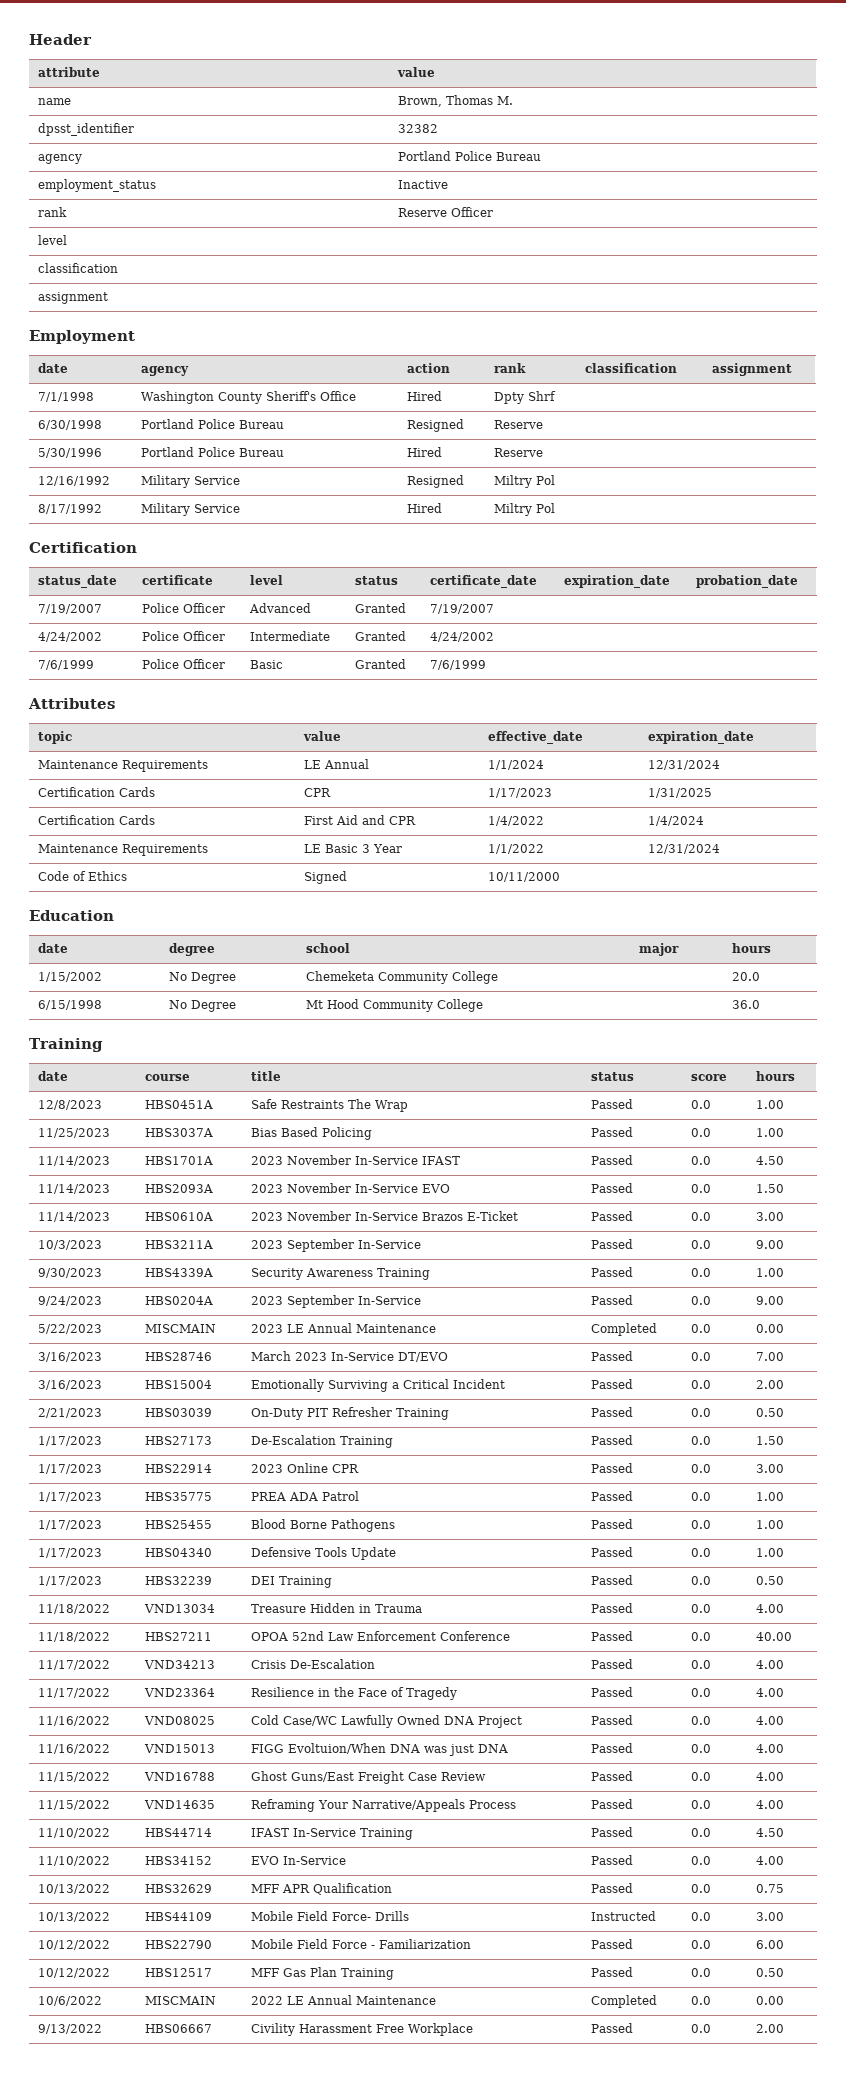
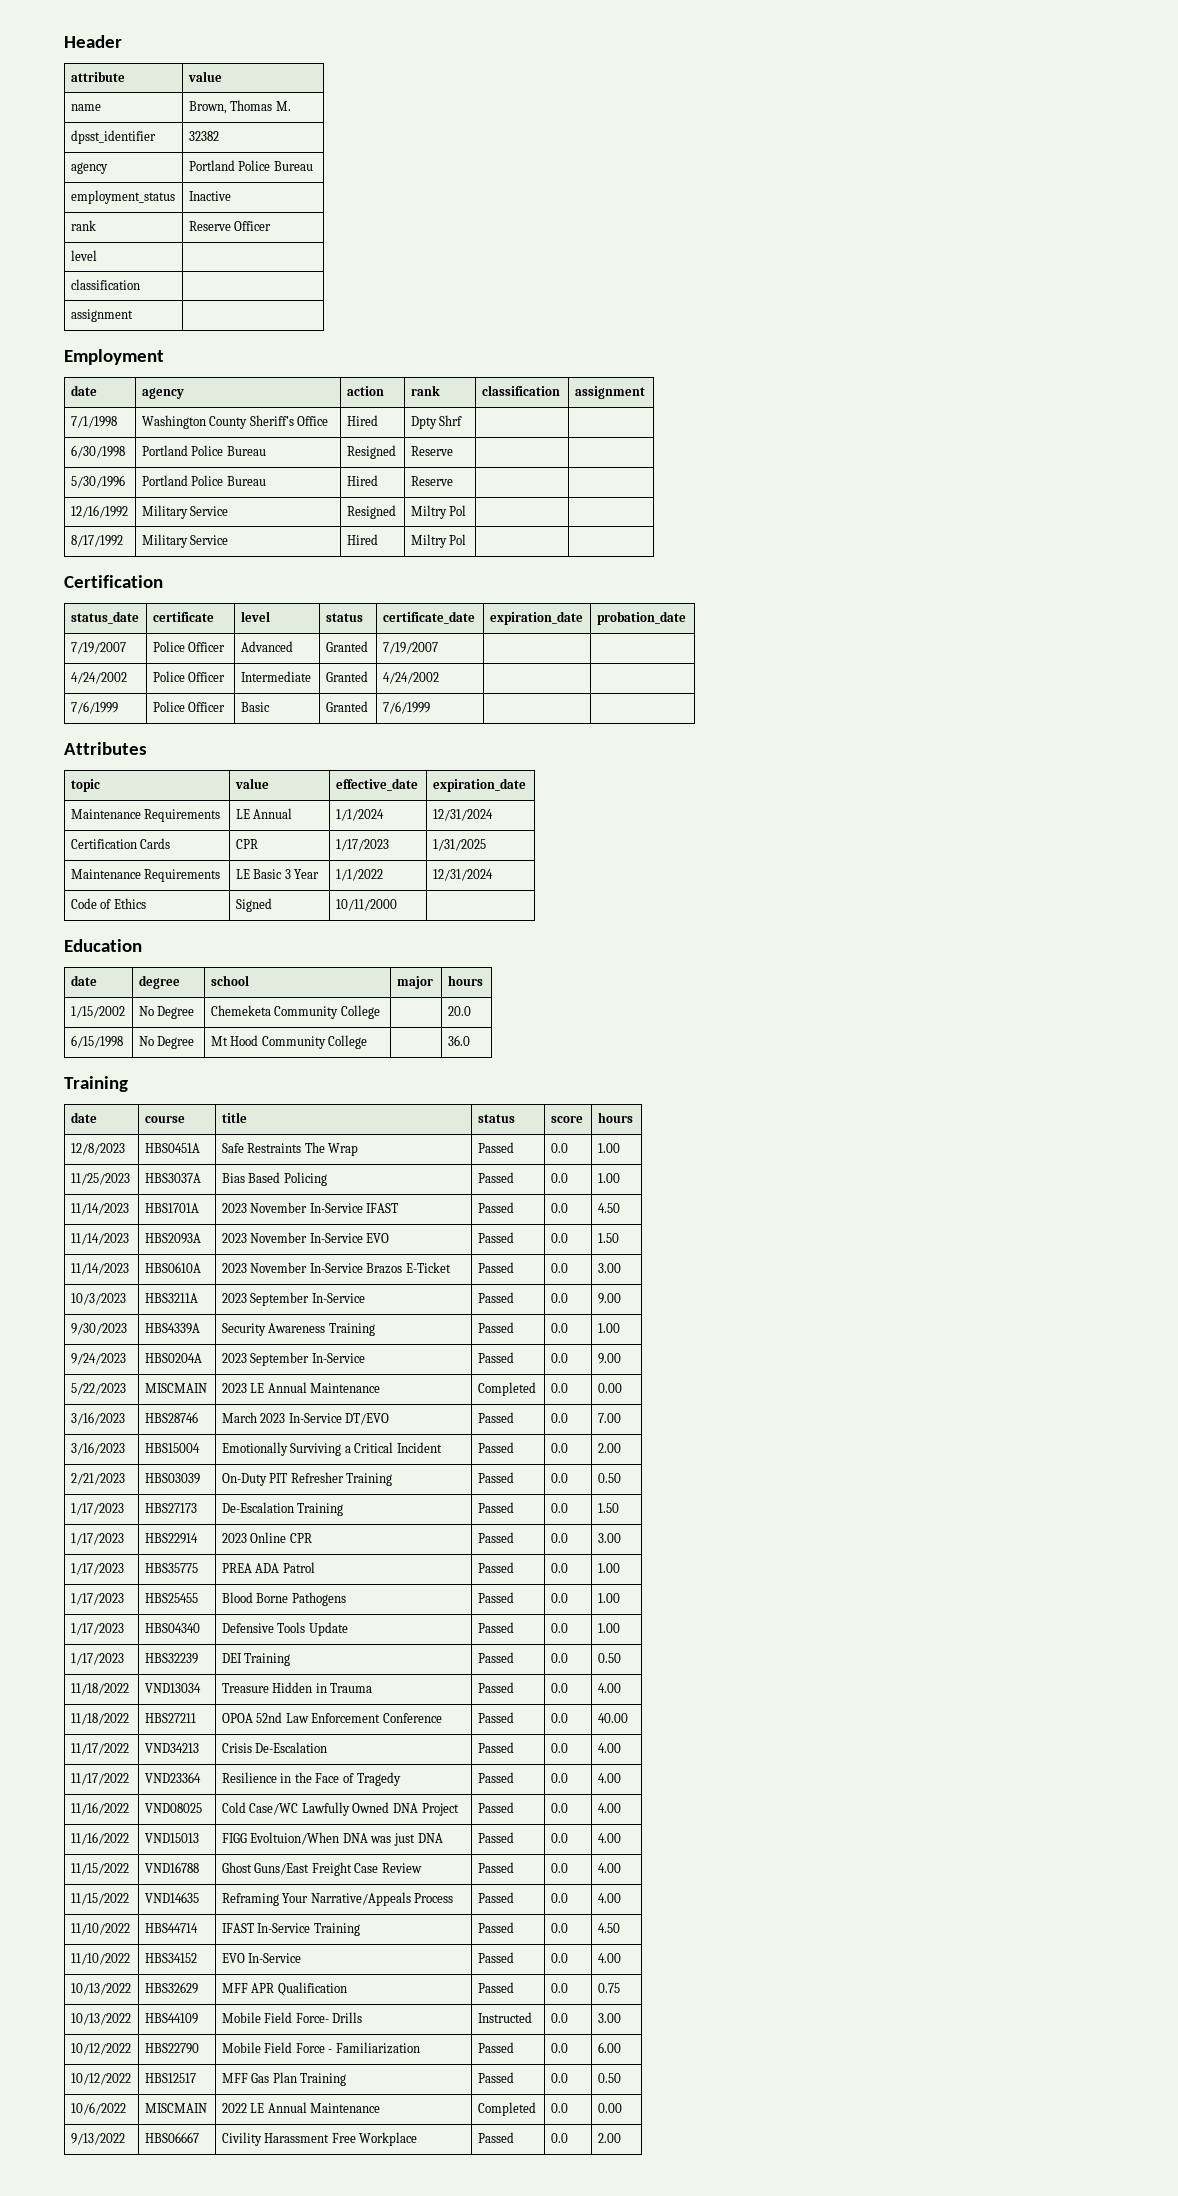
[38,815,156,825] [304,815,417,825] [488,816,545,826] [648,816,705,826] // Certification Cards | First Aid and CPR | 1/4/2022 | 1/4/2024 -> (486, 845) none

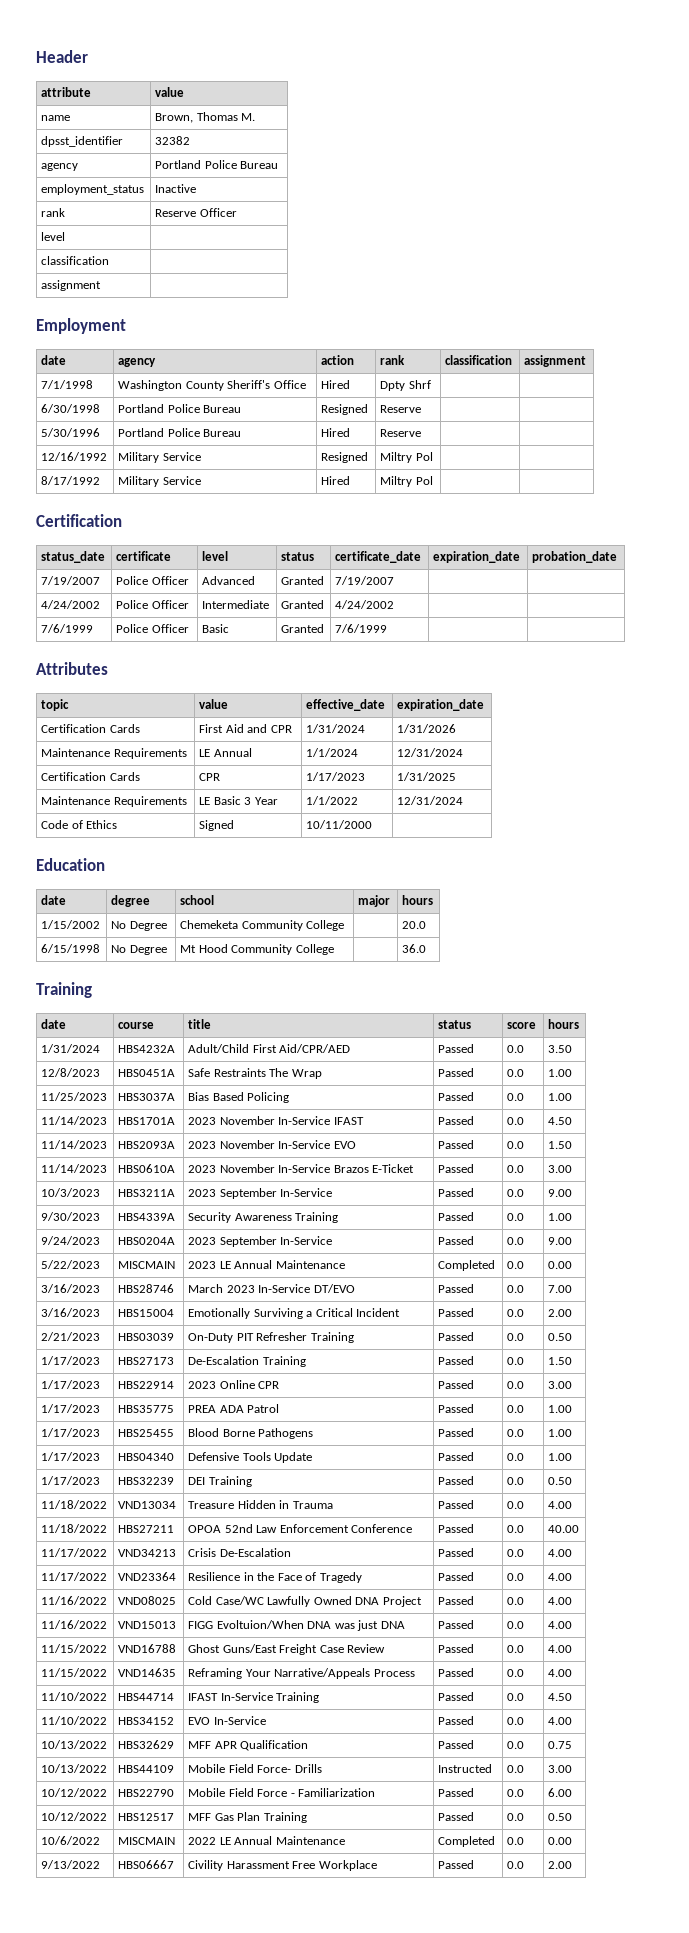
(526, 785) none -> [41,724,140,733] [199,724,292,733] [306,724,366,733] [397,724,457,733] // Certification Cards | First Aid and CPR | 1/31/2024 | 1/31/2026
(633, 1117) none -> [41,1044,101,1053] [118,1045,176,1053] [188,1044,351,1053] [438,1044,475,1053] [507,1045,525,1053] [548,1045,573,1053] // 1/31/2024 | HBS4232A | Adult/Child First Aid/CPR/AED | Passed | 0.0 | 3.50

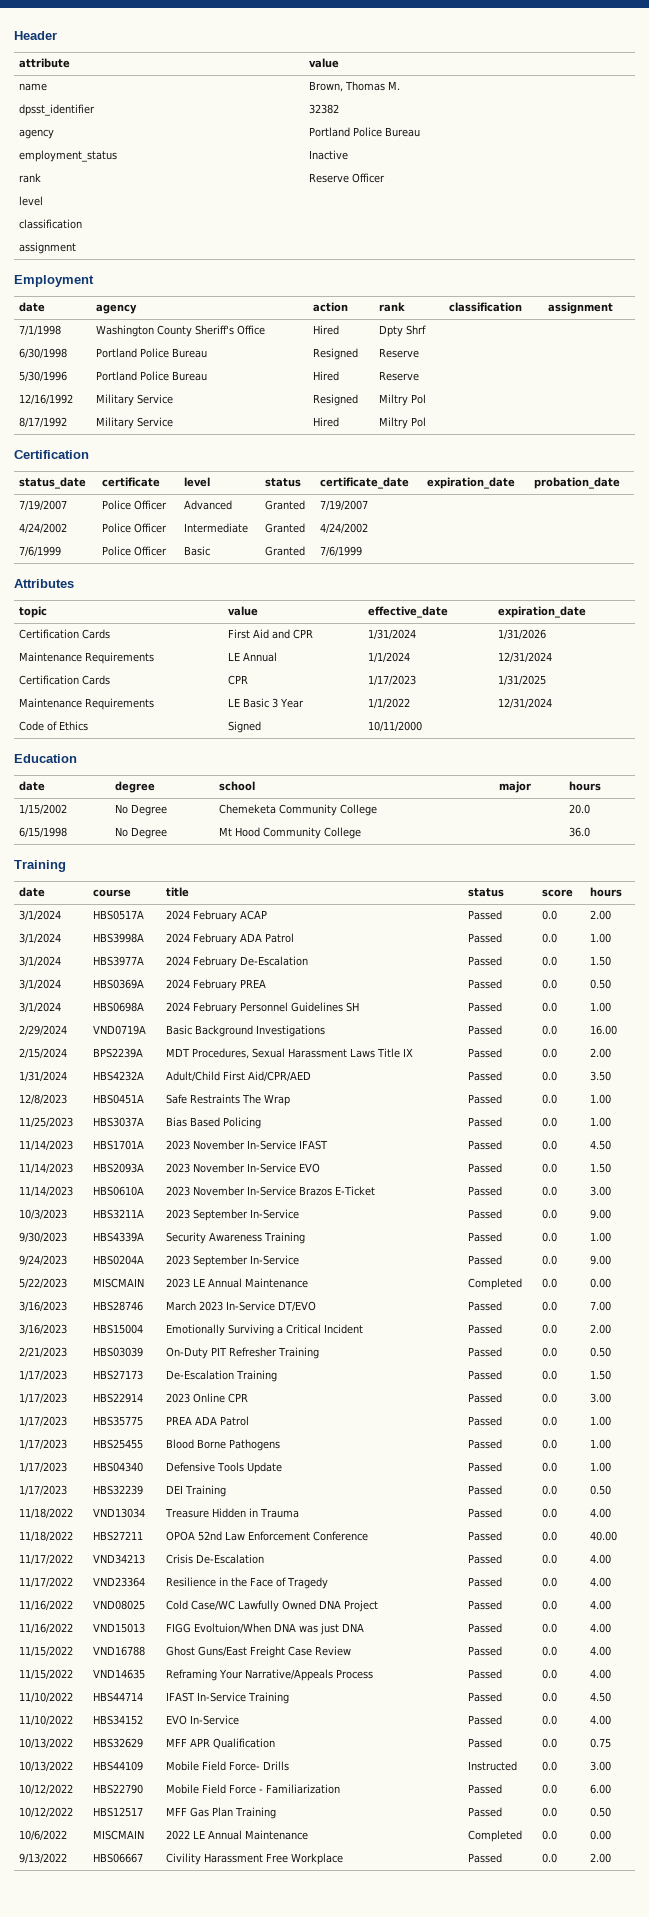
(580, 1024) none -> [18,910,61,921] [92,910,144,920] [165,910,267,922] [467,910,502,920] [541,910,557,920] [589,910,611,920] [18,933,61,944] [92,933,144,943] [165,933,294,945] [467,933,502,943] [541,933,557,943] [589,933,611,943] [18,956,61,967] [92,956,144,966] [165,956,308,968] [467,956,502,966] [541,956,557,966] [589,956,611,966] [18,979,61,990] [92,979,144,989] [165,979,266,991] [467,979,502,989] [541,979,557,989] [589,979,611,989] [18,1002,61,1013] [92,1002,144,1012] [165,1002,359,1014] [467,1002,502,1012] [541,1002,557,1012] [589,1002,611,1012] [18,1025,67,1036] [92,1025,146,1035] [165,1025,325,1037] [467,1025,502,1035] [541,1025,557,1035] [589,1025,617,1035] [18,1048,67,1059] [92,1048,143,1058] [165,1048,413,1059] [467,1048,502,1058] [541,1048,557,1058] [589,1048,611,1058] // 3/1/2024 | HBS0517A | 2024 February ACAP | Passed | 0.0 | 2.00 // 3/1/2024 | HBS3998A | 2024 February ADA Patrol | Passed | 0.0 | 1.00 // 3/1/2024 | HBS3977A | 2024 February De-Escalation | Passed | 0.0 | 1.50 // 3/1/2024 | HBS0369A | 2024 February PREA | Passed | 0.0 | 0.50 // 3/1/2024 | HBS0698A | 2024 February Personnel Guidelines SH | Passed | 0.0 | 1.00 // 2/29/2024 | VND0719A | Basic Background Investigations | Passed | 0.0 | 16.00 // 2/15/2024 | BPS2239A | MDT Procedures, Sexual Harassment Laws Title IX | Passed | 0.0 | 2.00

